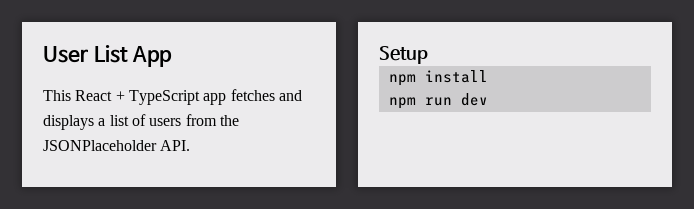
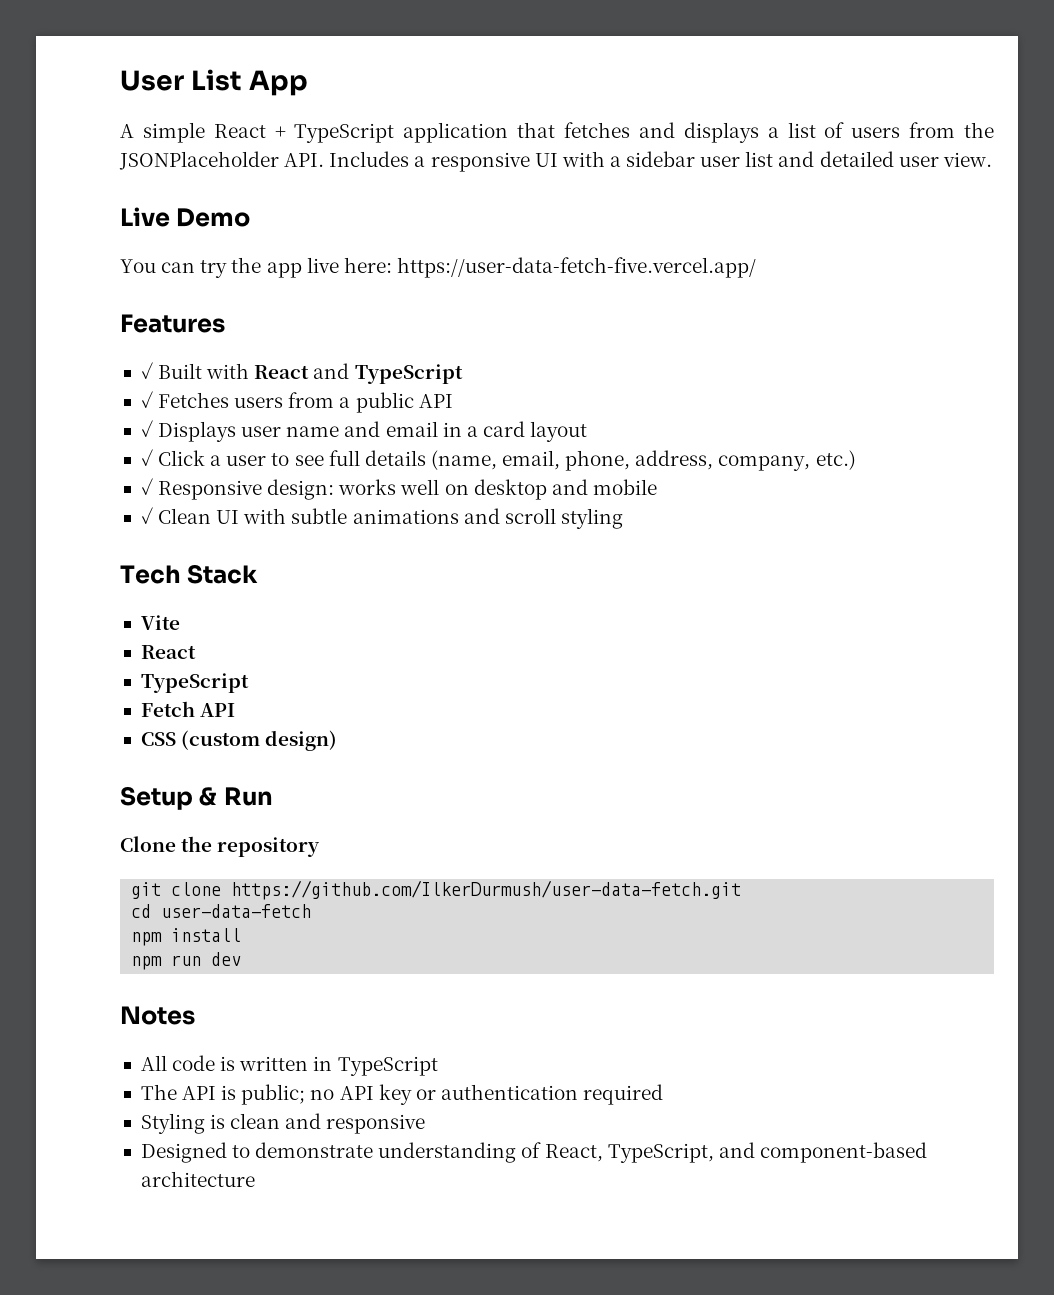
[43,90,71,101] This -> [120,122,205,143] A simple
[203,93,227,105] app -> [403,122,556,143] application that
[379,46,428,64] // Setup -> [329,151,992,172] [120,207,251,227] [120,257,756,278] [120,314,225,333] [140,362,463,384] [140,391,453,413] [140,420,588,442] [140,449,856,471] [140,478,657,500] [140,507,623,529] [120,564,259,584] [140,615,180,630] [140,645,196,659] [140,673,249,693] [140,701,236,717] [140,730,338,751] [120,786,273,810] [120,836,321,857] [131,880,742,900] [131,904,312,918] Includes a responsive UI with a sidebar user list and detailed user view. // Live Demo // You can try the app live here: https://user-data-fetch-five.vercel.app/ // Features // ✓ Built with React and TypeScript // ✓ Fetches users from a public API // ✓ Displays user name and email in a card layout // ✓ Click a user to see full details (name, email, phone, address, company, etc.) // ✓ Responsive design: works well on desktop and mobile // ✓ Clean UI with subtle animations and scroll styling // Tech Stack // Vite // React // TypeScript // Fetch API // CSS (custom design) // Setup & Run // Clone the repository // git clone https://github.com/IlkerDurmush/user-data-fetch.git // cd user-data-fetch
(488, 99) none -> [120,1006,195,1025] [140,1055,438,1076] [140,1084,664,1105] [140,1113,426,1134] [140,1142,927,1163] [140,1171,255,1187] // Notes // All code is written in TypeScript // The API is public; no API key or authentication required // Styling is clean and responsive // Designed to demonstrate understanding of React, TypeScript, and component-based architecture

